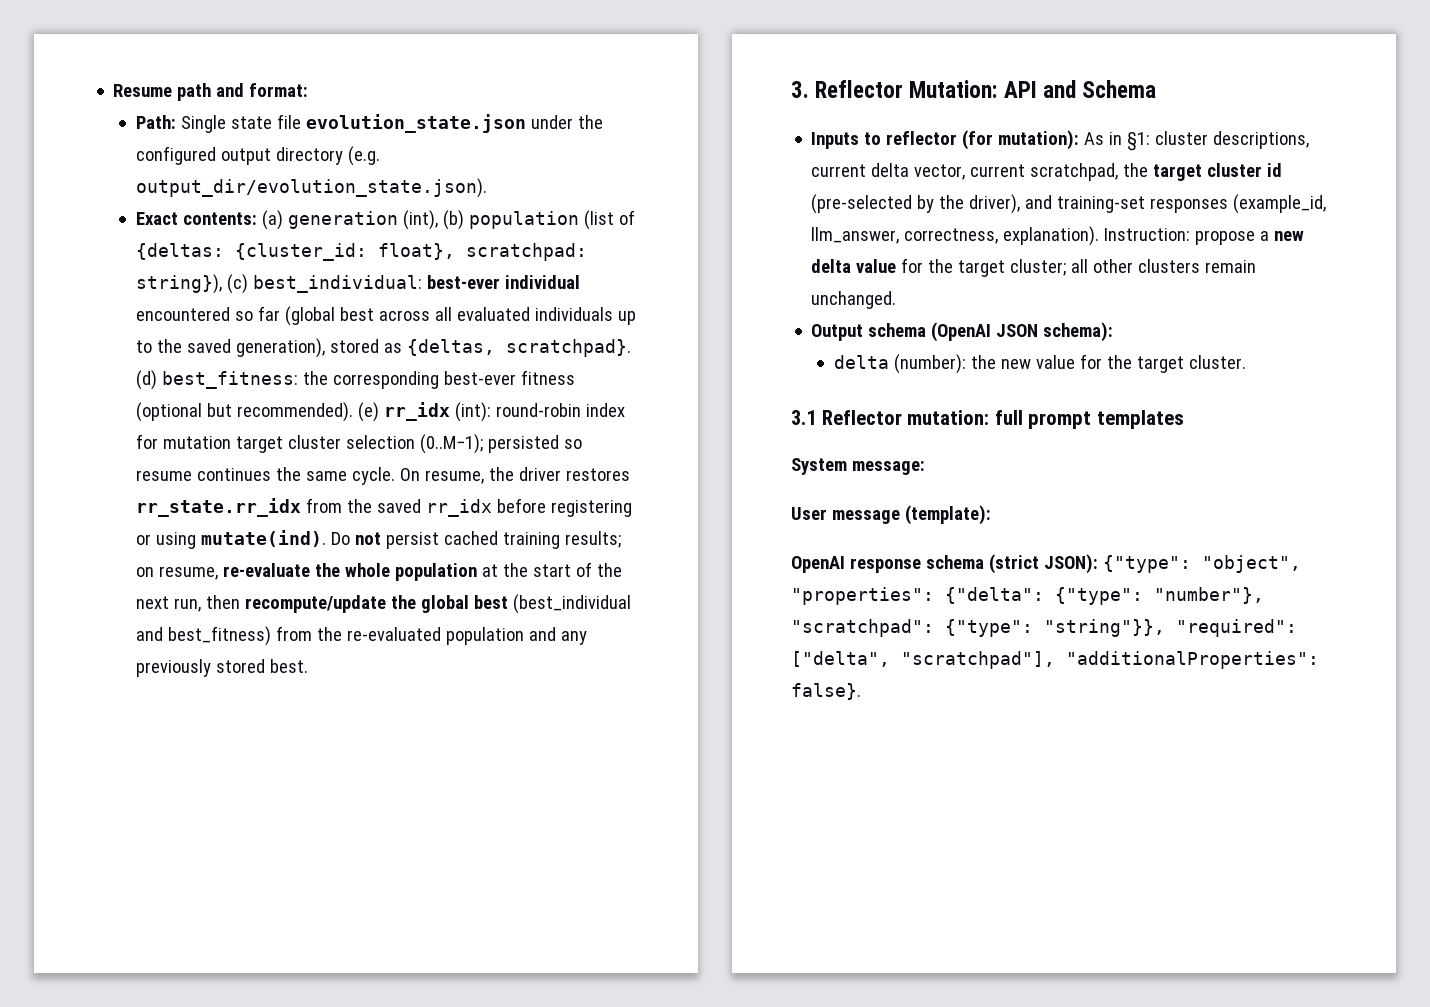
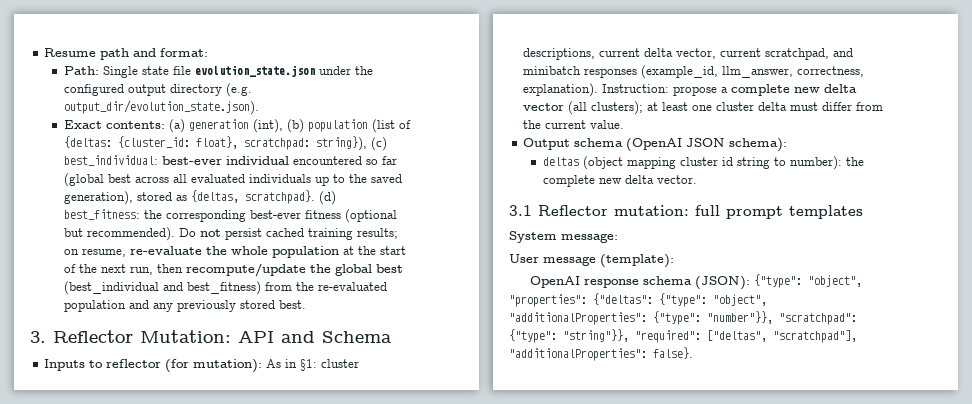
[357,402,625,422] [135,434,582,454] [135,467,630,485] [135,498,632,517] [135,530,326,549] (e) rr_idx (int): round-robin index for mutation target cluster selection (0..M−1); persisted so resume continues the same cycle. On resume, the driver restores rr_state.rr_idx from the saved rr_idx before registering or using mutate(ind). -> (176, 234) none
[1123,163,1283,181] [811,194,1146,214] the target cluster id (pre-selected by the driver), and training-set -> [833,48,854,57] [523,66,582,75] and minibatch
[1274,231,1305,241] [811,258,1257,277] [811,291,897,309] new delta value for the target cluster; all other clusters remain unchanged. -> [731,84,858,96] [523,101,884,115] [523,120,625,129] complete new delta vector (all clusters); at least one cluster delta must differ from the current value.
[833,354,1246,374] delta (number): the new value for the target cluster. -> [543,156,865,170] [543,175,698,187] deltas (object mapping cluster id string to number): the complete new delta vector.
[988,554,1098,574] (strict JSON): -> [695,276,751,290] (JSON):
[945,587,1264,605] {"delta": {"type": "number"}, -> [593,293,767,307] [509,311,773,325] {"deltas": {"type": "object", "additionalProperties": {"type": "number"}},
[791,651,890,667] ["delta", -> [707,330,767,342] ["deltas",

